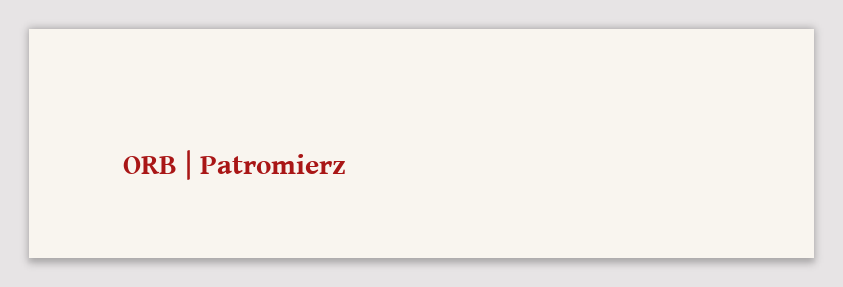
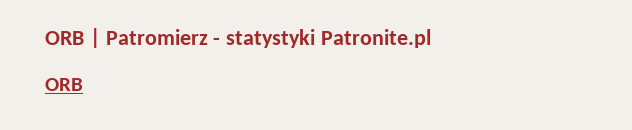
(346, 164) none -> [213,29,432,48] [45,78,83,91] - statystyki Patronite.pl // ORB

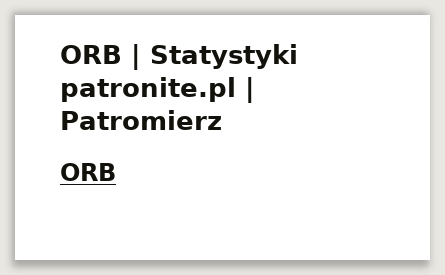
[105,29,432,48] Patromierz - statystyki Patronite.pl -> [150,44,298,69] [60,77,255,103] [60,110,222,130] Statystyki patronite.pl | Patromierz

